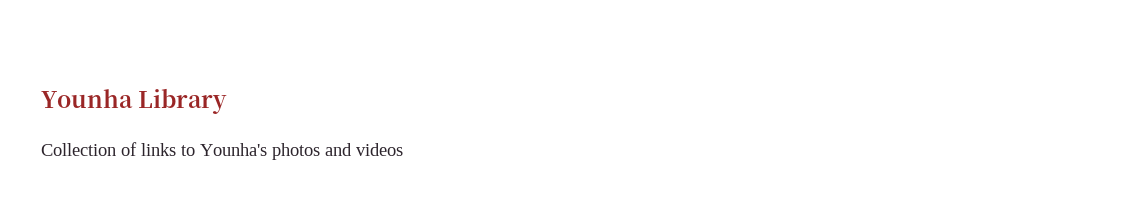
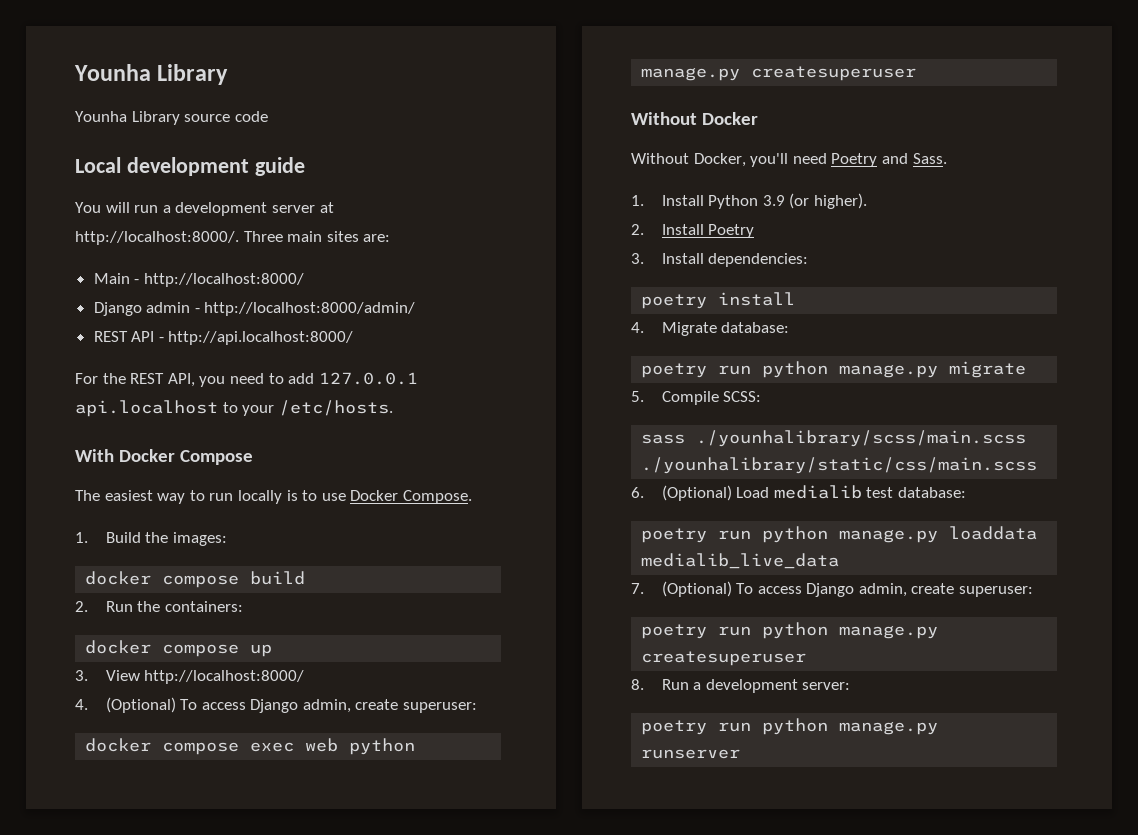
[41,142,403,160] Collection of links to Younha's photos and videos -> [75,111,268,125] [75,157,305,176] [75,202,334,216] [75,231,391,245] [93,273,304,287] [93,302,416,316] [93,331,354,345] [75,372,418,387] [75,400,393,417] [75,449,254,465] [75,490,472,504] [75,532,227,546] [85,571,306,588] [75,601,243,612] [85,640,273,657] [75,670,305,684] [75,697,478,713] [85,738,416,755] [641,66,917,81] [631,112,759,125] [631,153,947,167] [631,193,867,209] [631,224,755,238] [631,253,809,267] [641,292,796,309] [631,322,790,336] [641,361,1027,378] [631,391,762,405] [641,430,1027,447] [641,457,1038,474] [631,485,966,501] [641,526,1038,543] [641,553,840,569] [631,581,1034,597] [641,622,939,639] [641,651,807,666] [631,679,851,693] [641,718,939,735] [641,749,741,759] Younha Library source code // Local development guide // You will run a development server at http://localhost:8000/. Three main sites are: // Main - http://localhost:8000/ // Django admin - http://localhost:8000/admin/ // REST API - http://api.localhost:8000/ // For the REST API, you need to add 127.0.0.1 api.localhost to your /etc/hosts. // With Docker Compose // The easiest way to run locally is to use Docker Compose. // 1. Build the images: // docker compose build // 2. Run the containers: // docker compose up // 3. View http://localhost:8000/ // 4. (Optional) To access Django admin, create superuser: // docker compose exec web python manage.py createsuperuser // Without Docker // Without Docker, you'll need Poetry and Sass. // 1. Install Python 3.9 (or higher). // 2. Install Poetry // 3. Install dependencies: // poetry install // 4. Migrate database: // poetry run python manage.py migrate // 5. Compile SCSS: // sass ./younhalibrary/scss/main.scss ./younhalibrary/static/css/main.scss // 6. (Optional) Load medialib test database: // poetry run python manage.py loaddata medialib_live_data // 7. (Optional) To access Django admin, create superuser: // poetry run python manage.py createsuperuser // 8. Run a development server: // poetry run python manage.py runserver

